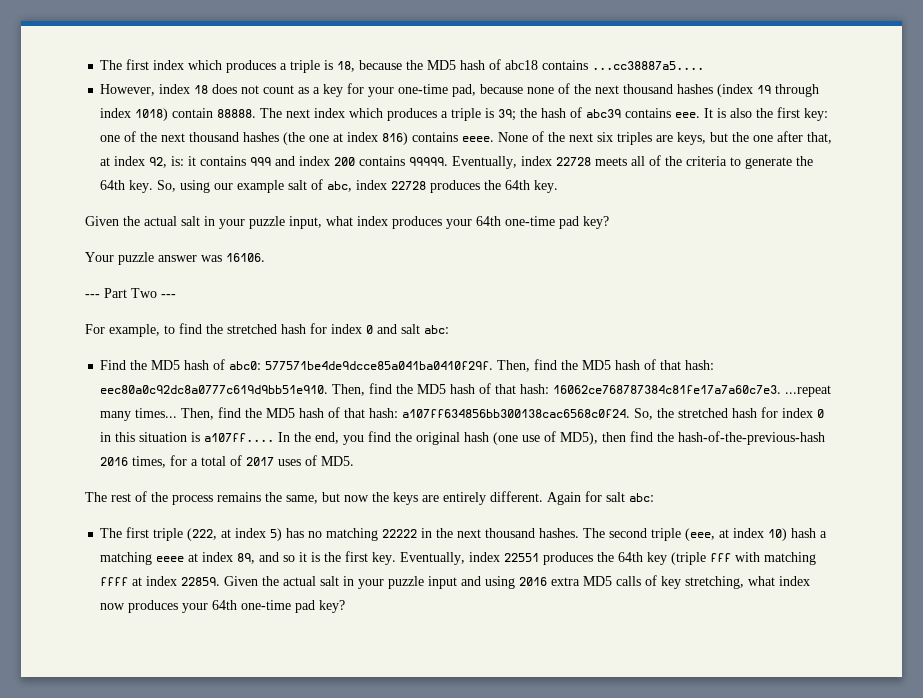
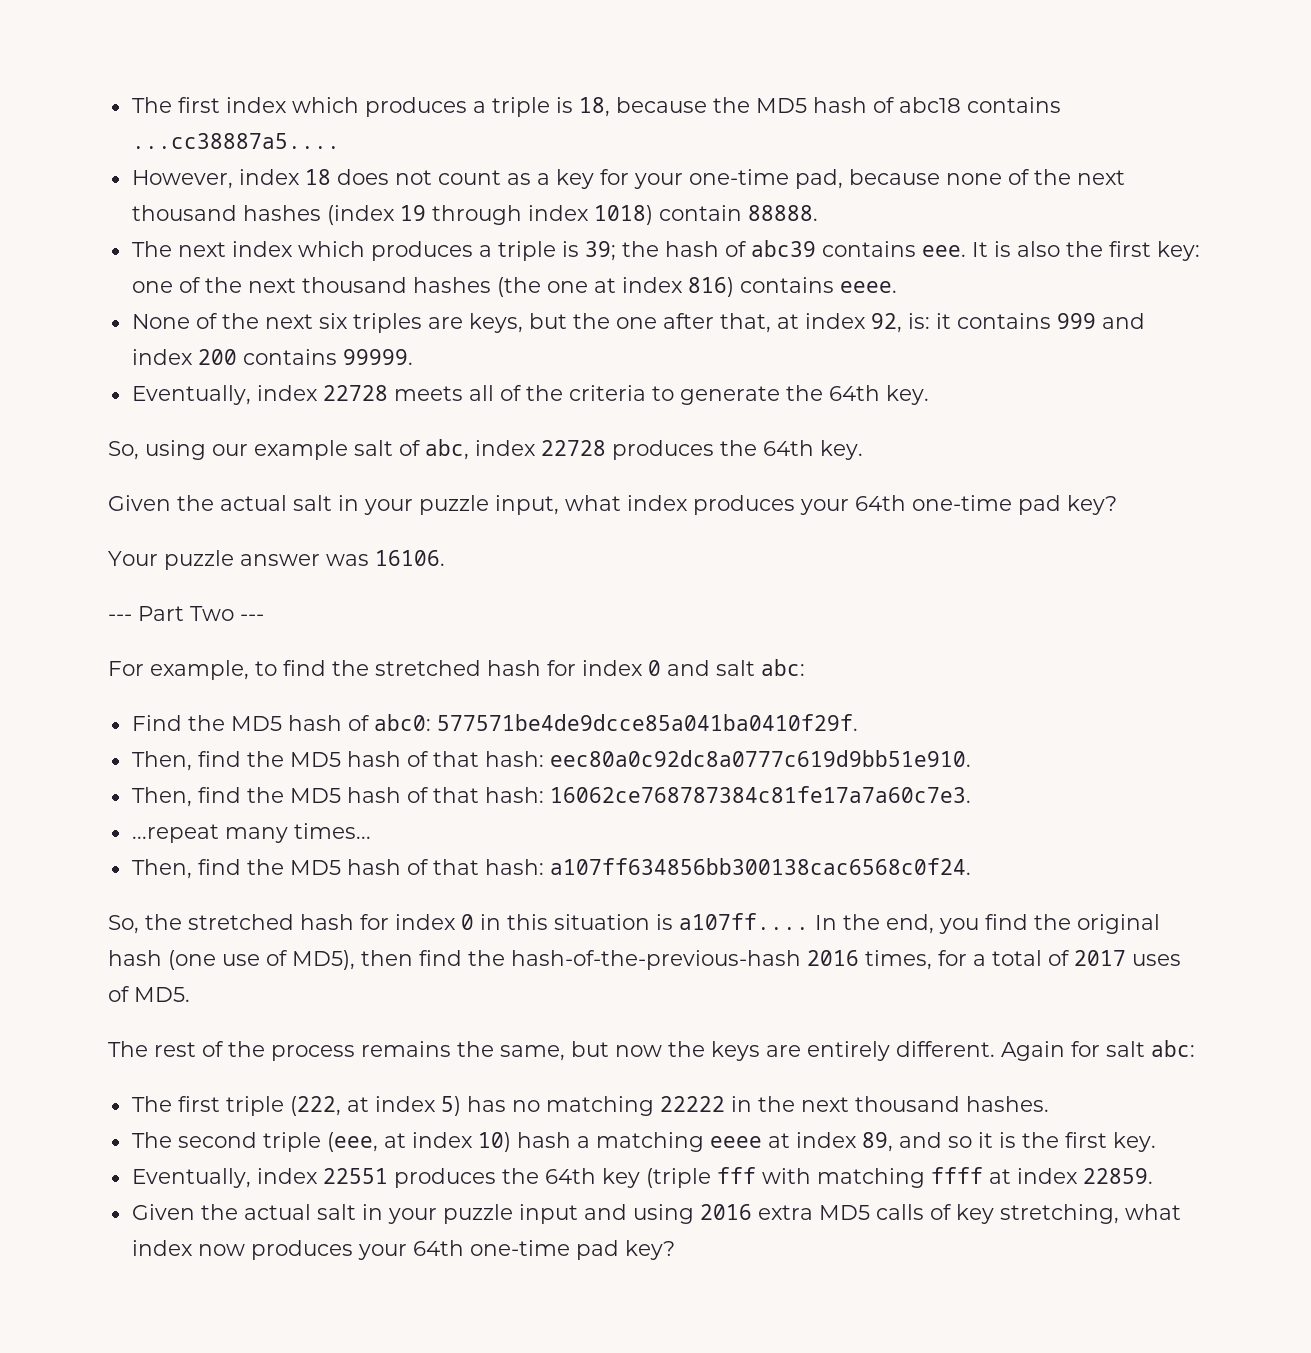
(257, 113) none -> (818, 213) //
(495, 139) none -> (897, 287) //
(449, 161) none -> (413, 357) //
(154, 186) none -> (929, 395) //
(494, 365) none -> (858, 722) //
(329, 389) none -> (971, 758) //
(782, 389) none -> (971, 794) //
(178, 413) none -> (371, 831) //
(631, 413) none -> (971, 866) //
(580, 533) none -> (1049, 1104) //
(397, 558) none -> (1156, 1142) //
(221, 581) none -> (1153, 1176) //

